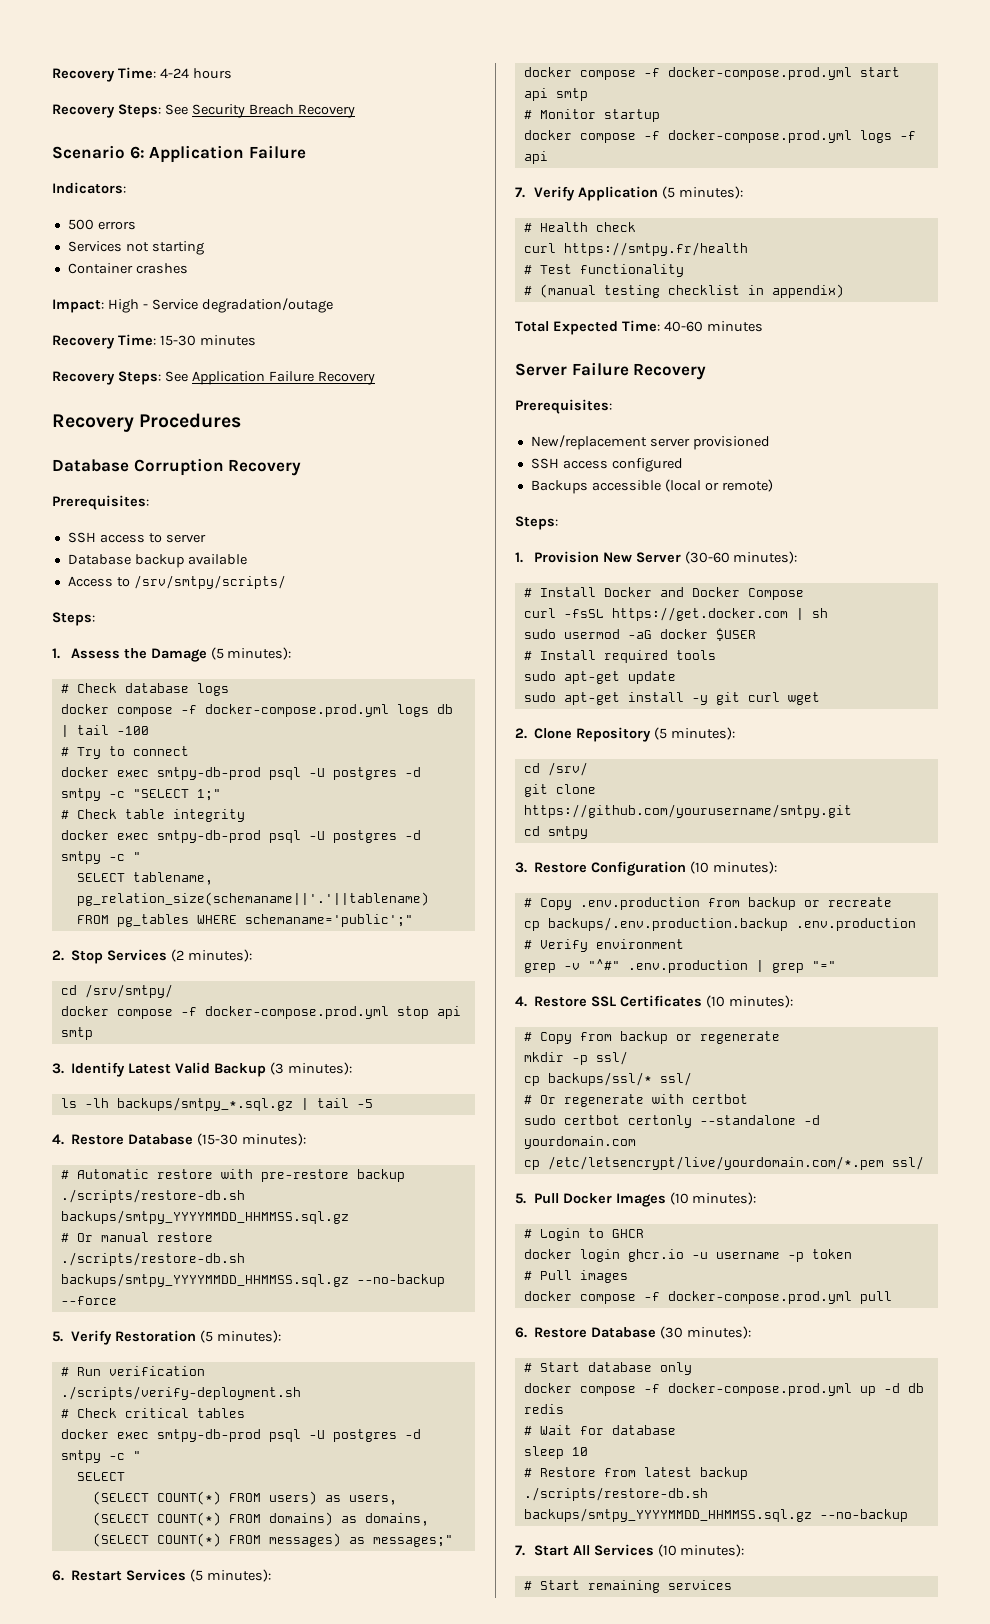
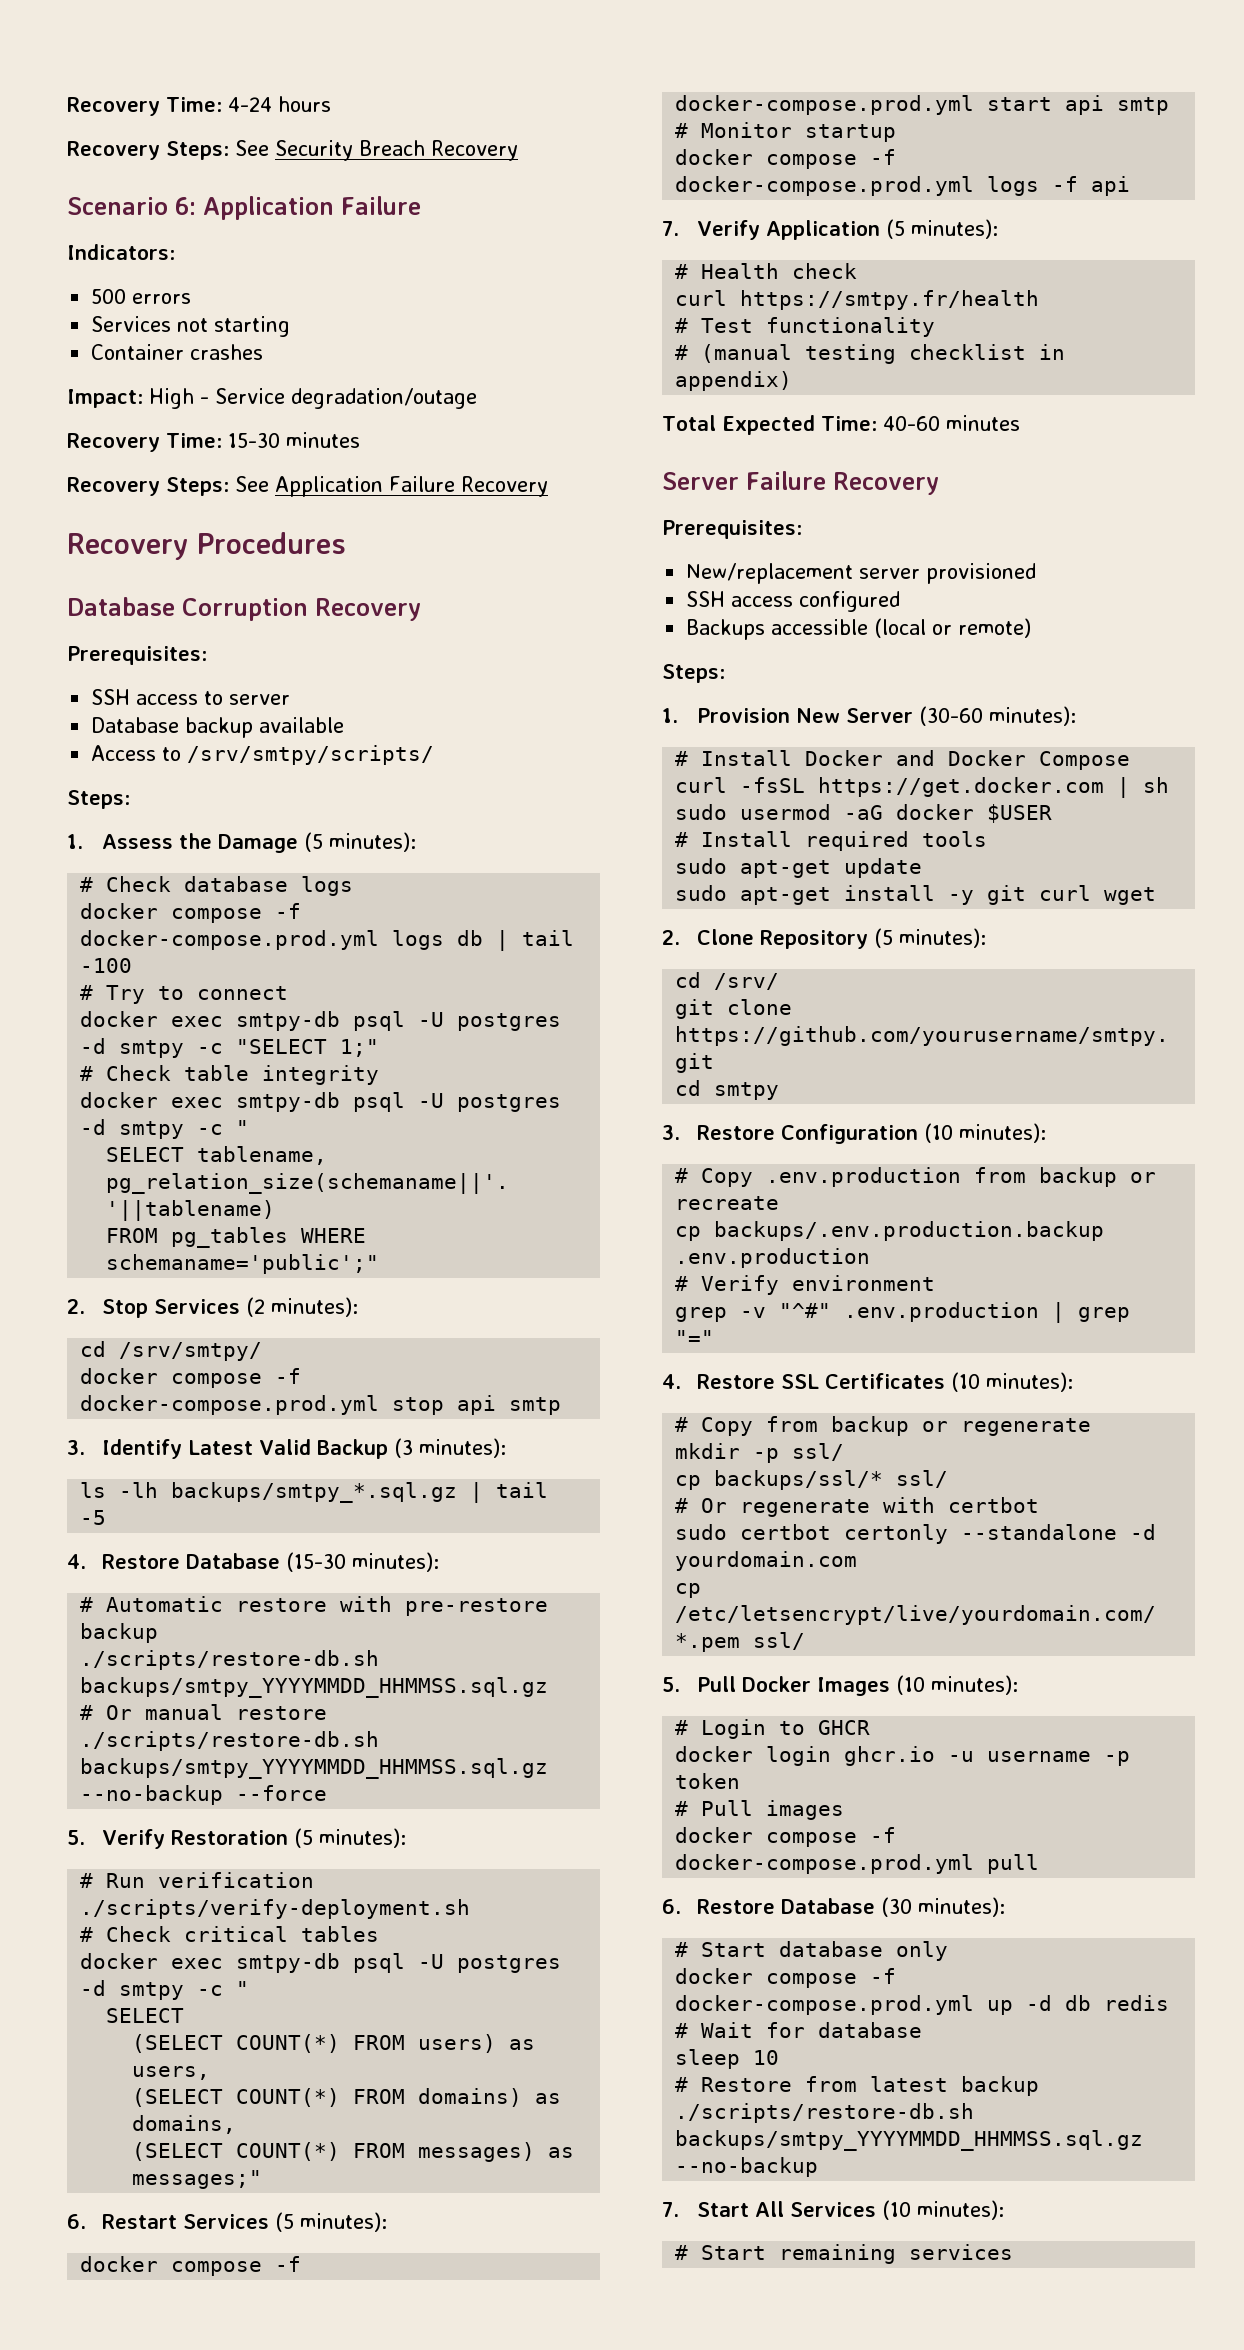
[156,767,261,780] smtpy-db-prod -> [236,1011,341,1031] smtpy-db
[156,830,261,843] smtpy-db-prod -> [236,1092,341,1112] smtpy-db
[156,1429,261,1442] smtpy-db-prod -> [236,1953,341,1973] smtpy-db

